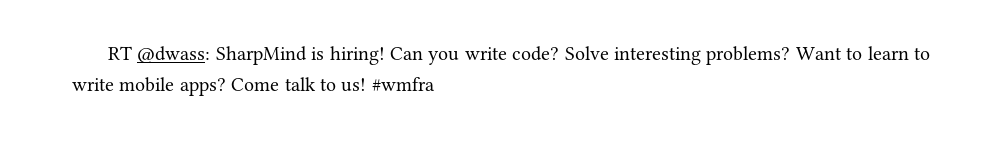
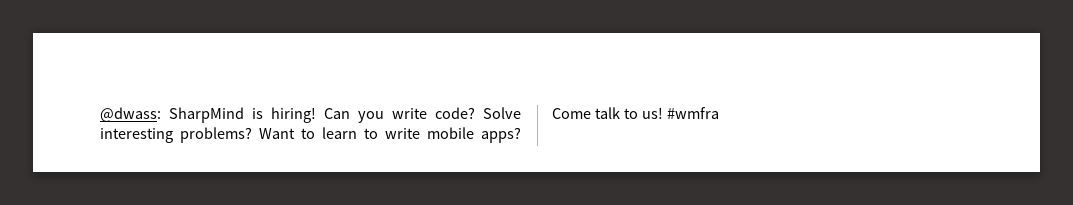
[108,46,133,60] RT -> (100, 114) none

